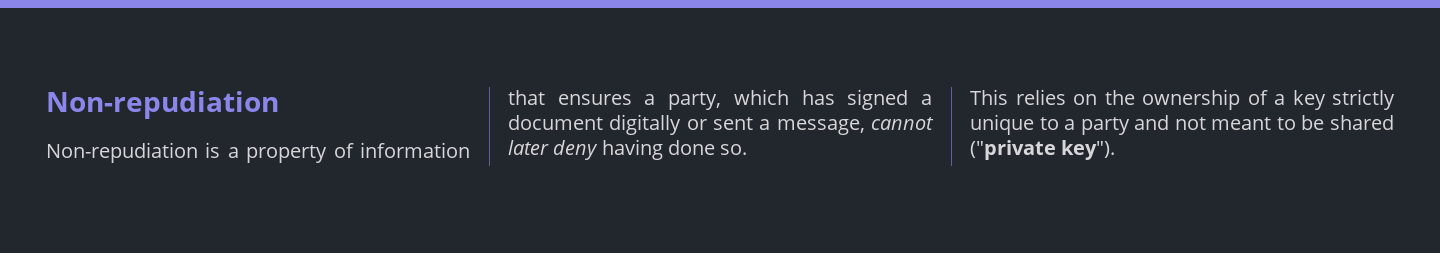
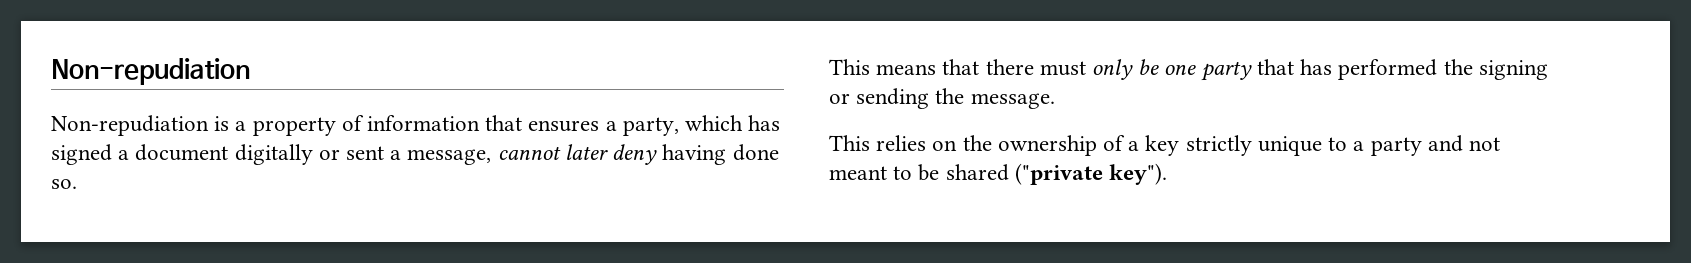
(748, 149) none -> [829,59,1548,81] [829,88,1055,109] // This means that there must only be one party that has performed the signing or sending the message.

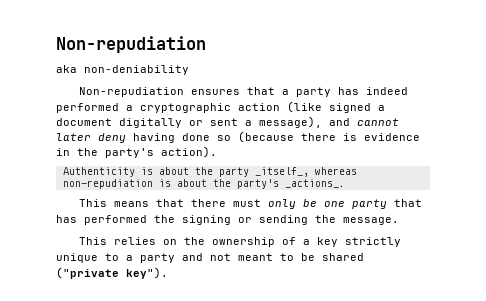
[51,58,250,85] [51,115,781,136] Non-repudiation // Non-repudiation is a property of information that ensures a party, which has -> [56,36,206,53] [56,65,189,75] [78,87,408,97] [56,101,322,113] Non-repudiation // aka non-deniability // Non-repudiation ensures that a party has indeed performed a cryptographic action (like
[407,149,492,165] message, -> [259,116,350,128] message), and
[51,179,77,189] so. -> [217,131,420,143] [56,146,217,158] [62,167,357,177] [62,179,345,189] so (because there is evidence in the party's action). // Authenticity is about the party _itself_, whereas non-repudiation is about the party's _actions_.

